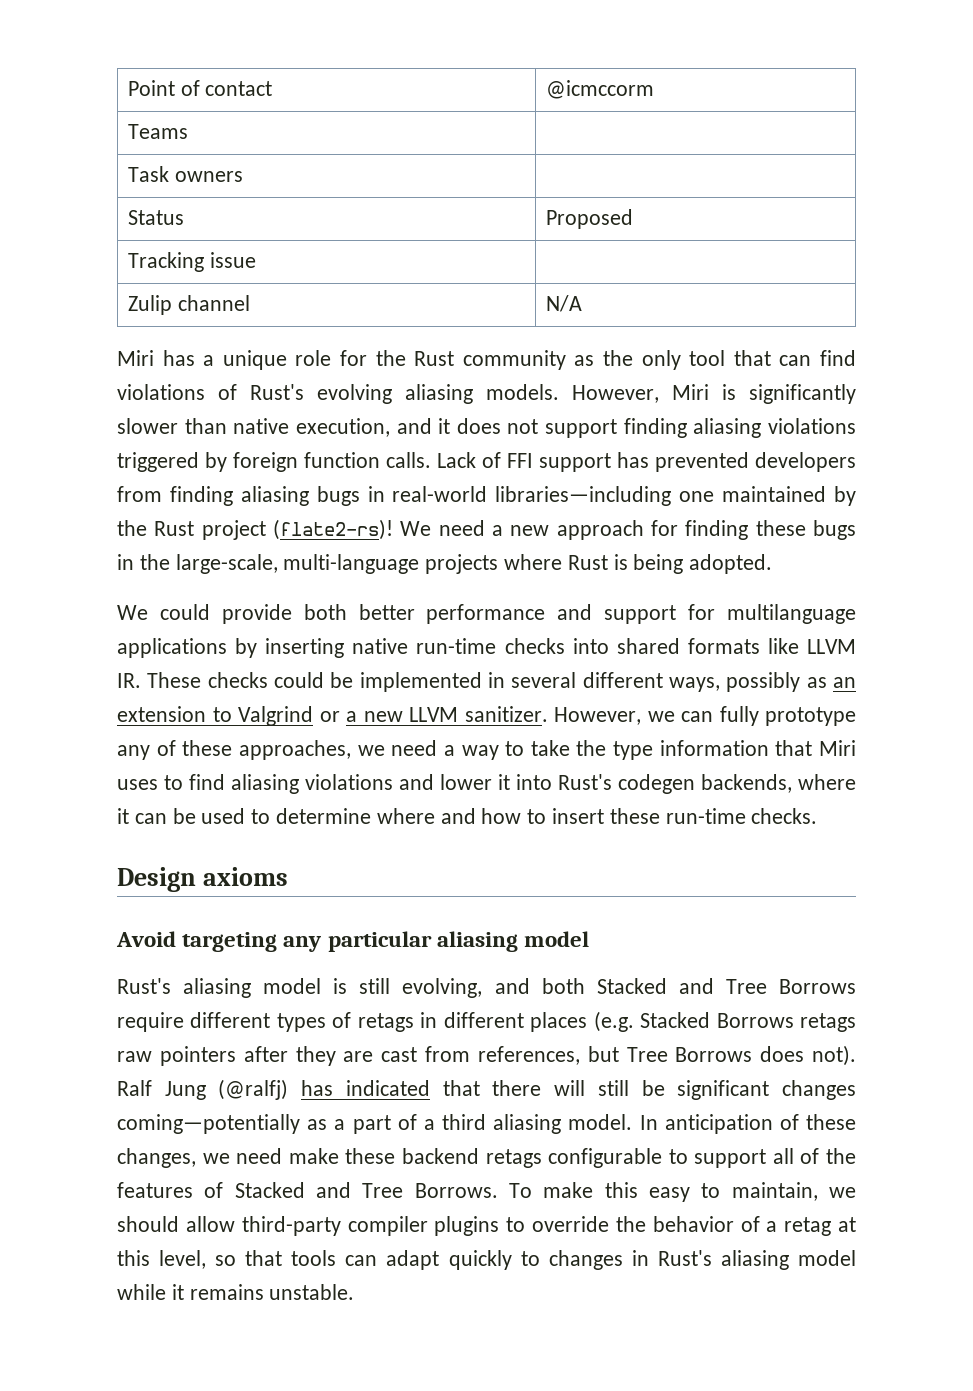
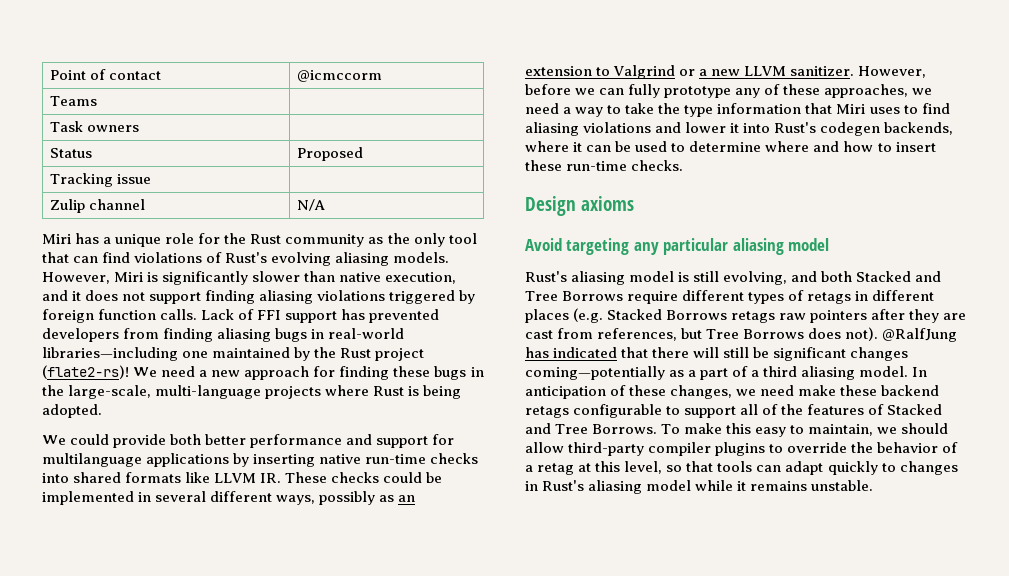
(641, 716) none -> [525,84,571,95] before
[117,1079,289,1100] Ralf Jung (@ralfj) -> [882,328,958,342] @RalfJung

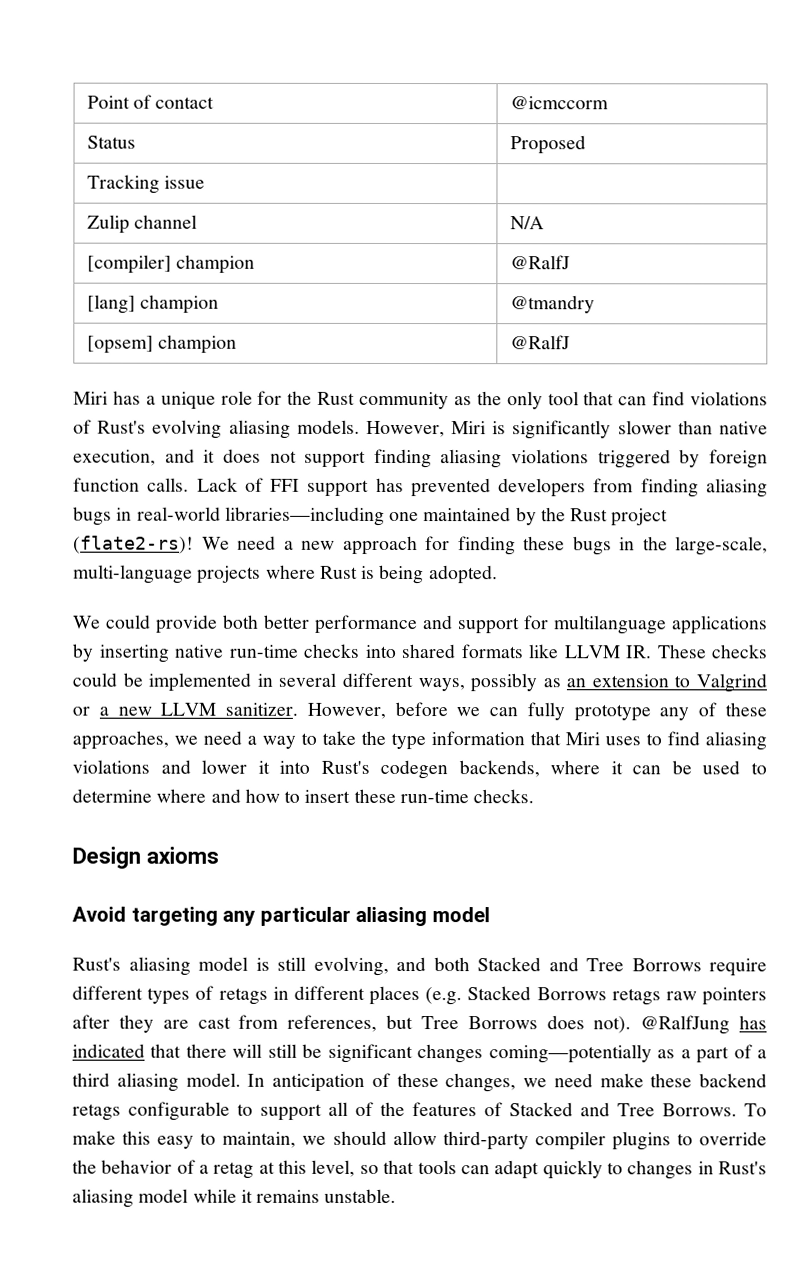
[49,96,97,106] [49,121,139,132] // Teams | // Task owners | -> (609, 103) none
(325, 205) none -> [86,254,255,274] [509,255,570,270] [86,294,219,314] [509,295,595,314] [86,334,237,354] [509,335,570,350] // [compiler] champion | @RalfJ // [lang] champion | @tmandry // [opsem] champion | @RalfJ

